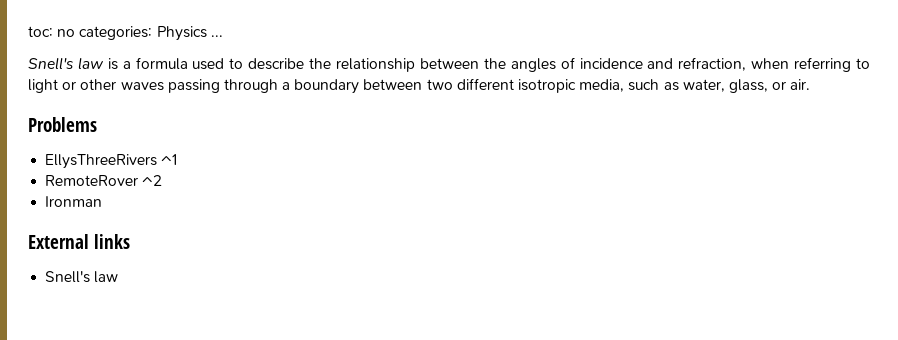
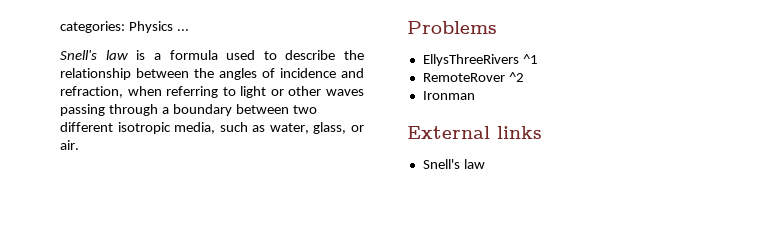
[28,26,76,37] toc: no -> (60, 27) none

